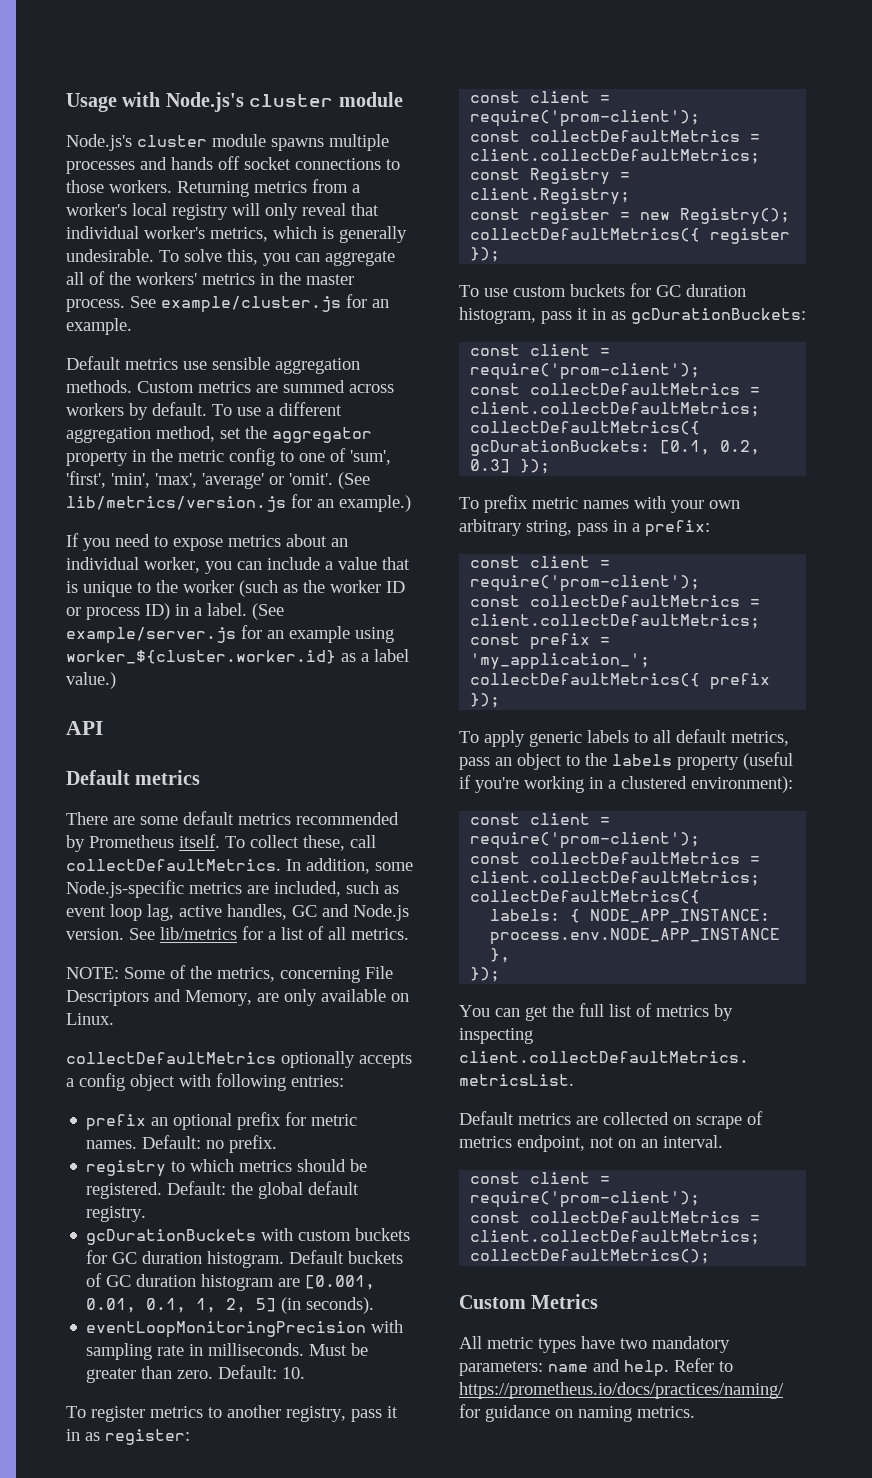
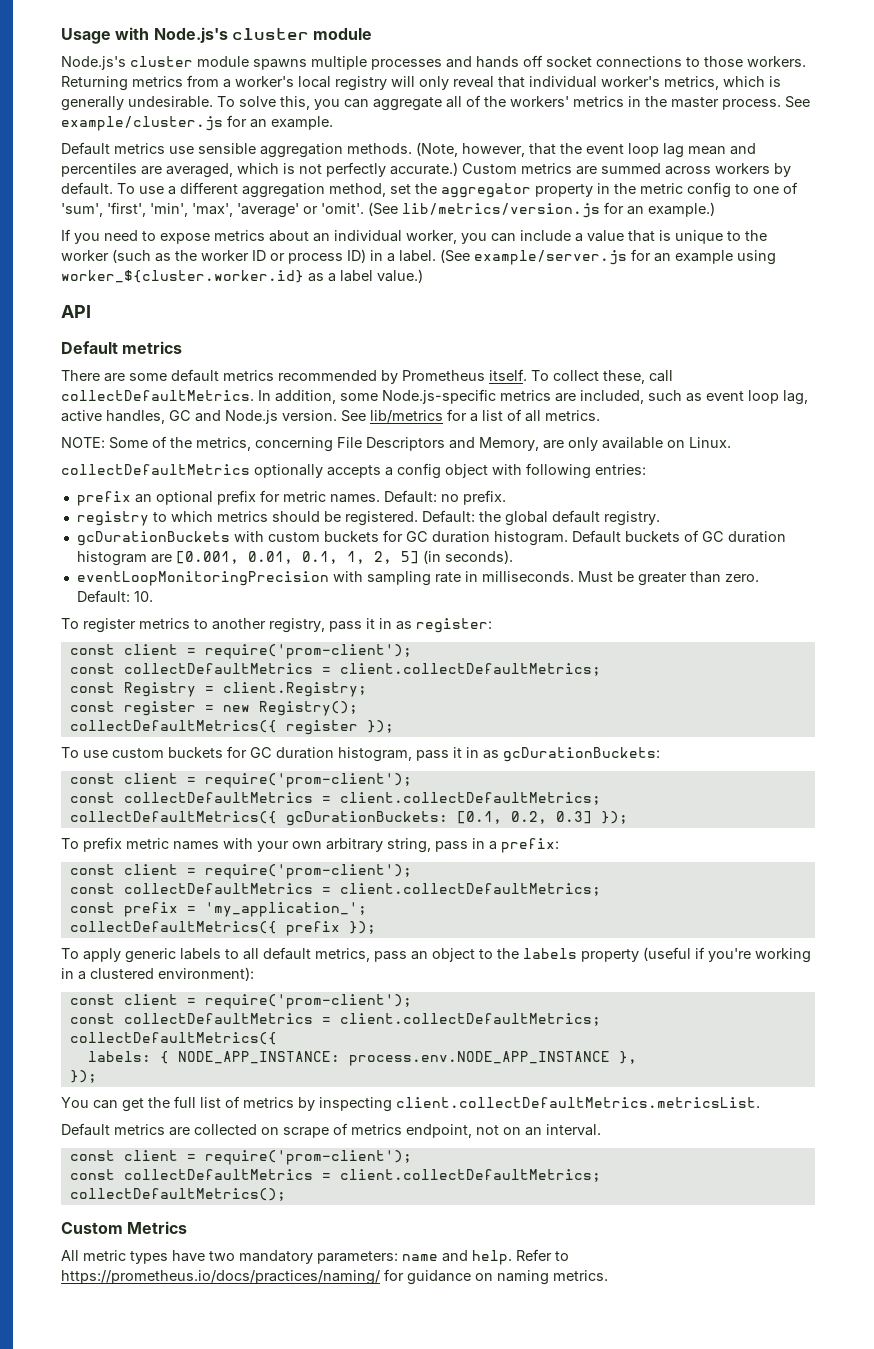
(132, 386) none -> [416,142,756,158] [61,162,458,178] (Note, however, that the event loop lag mean and percentiles are averaged, which is not perfectly accurate.)

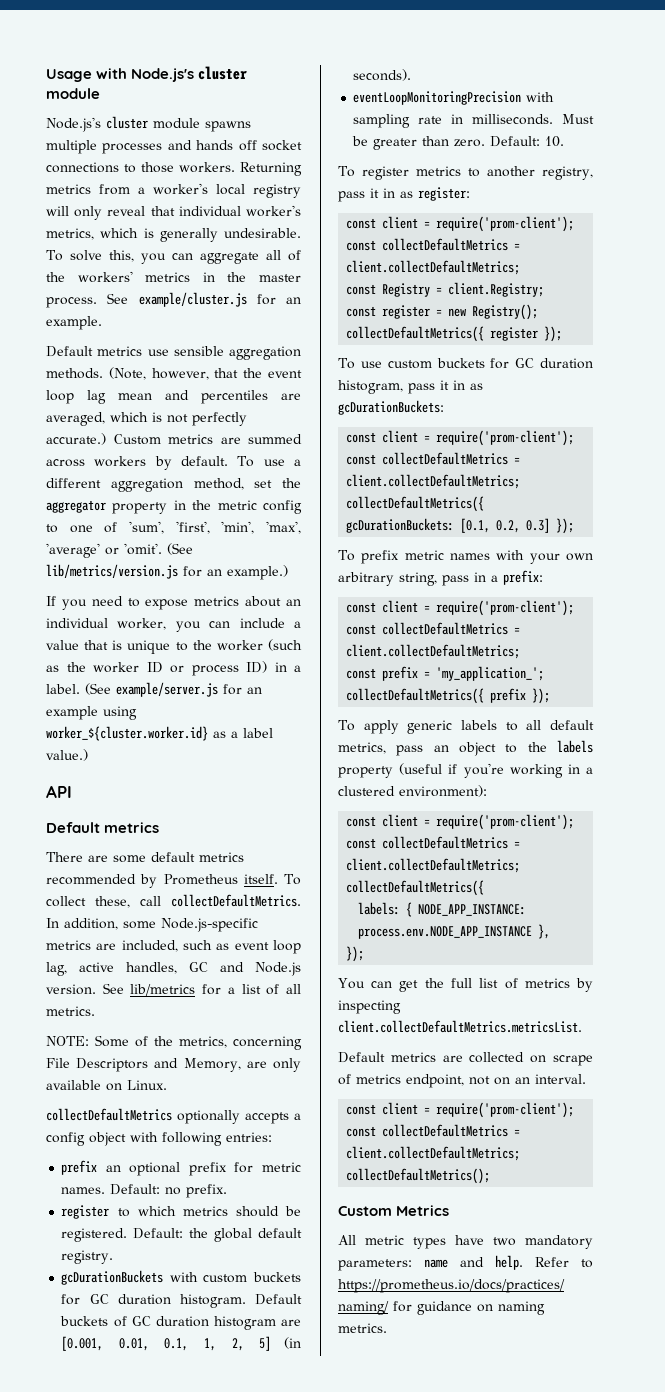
[76,511,149,526] registry -> [61,1205,110,1219] register

